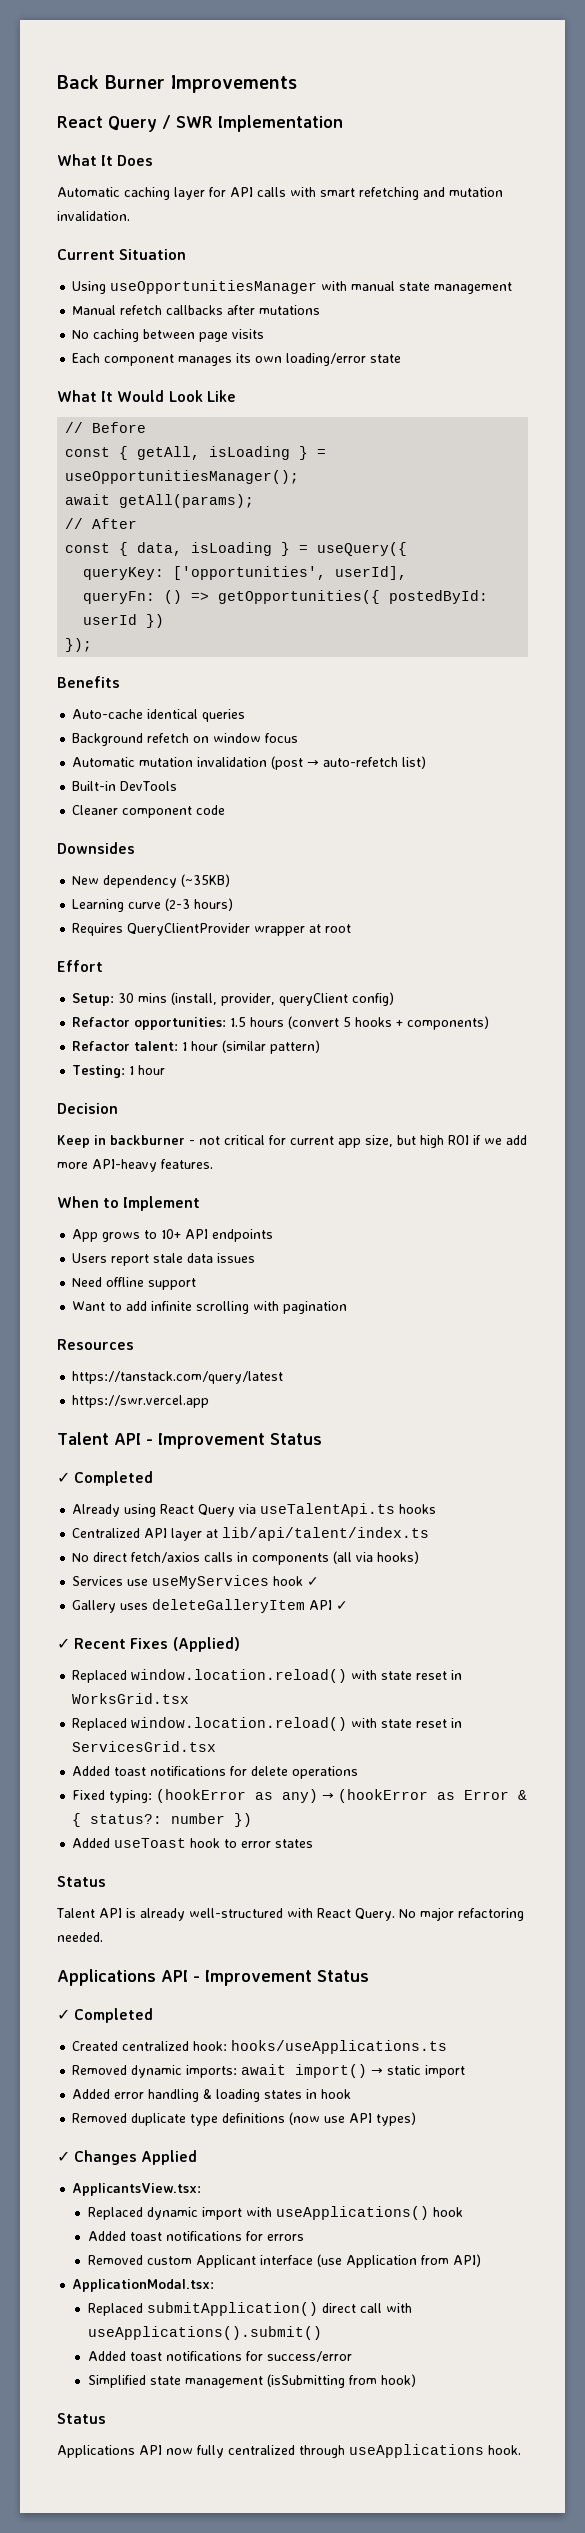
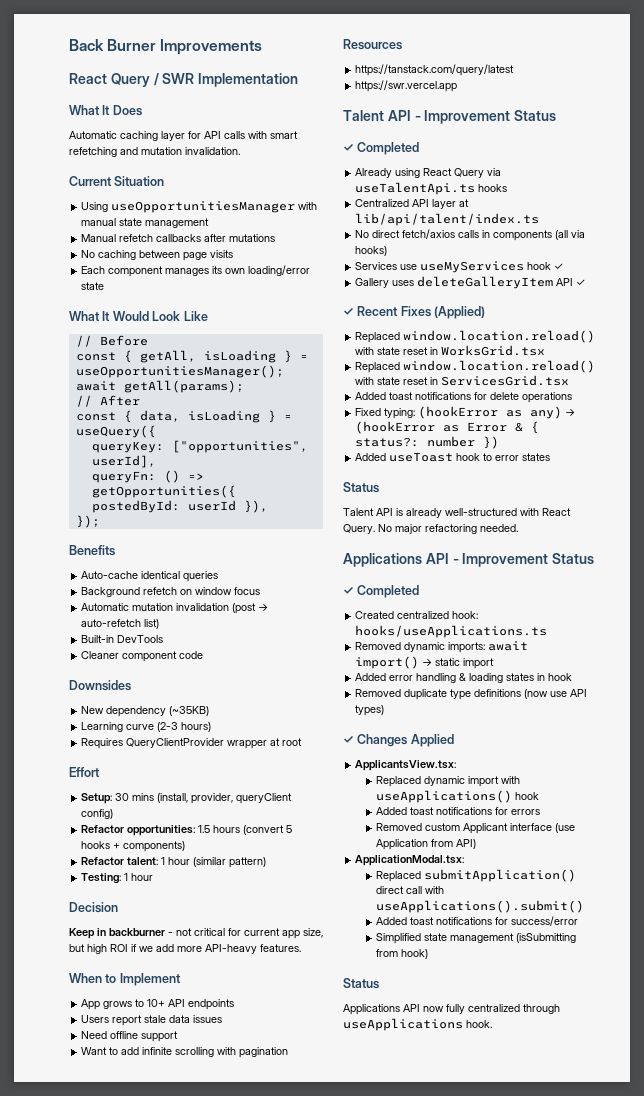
[173,566,327,580] ['opportunities', -> [171,440,308,453] ["opportunities",
[146,614,165,628] }) -> [243,500,268,513] }),

